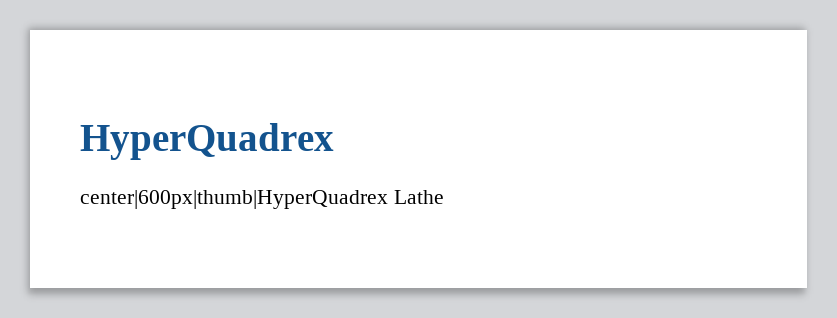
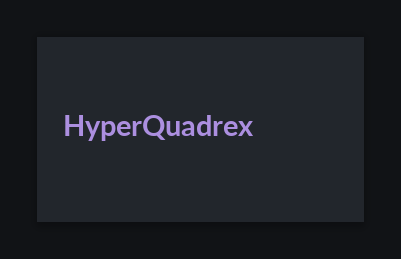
[80,190,444,209] // center|600px|thumb|HyperQuadrex Lathe -> (254, 128) none

